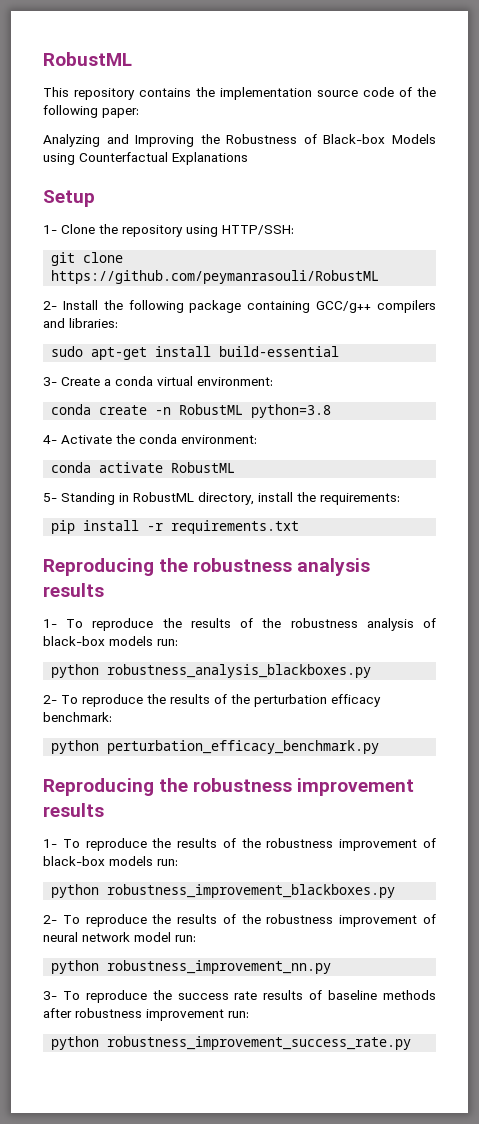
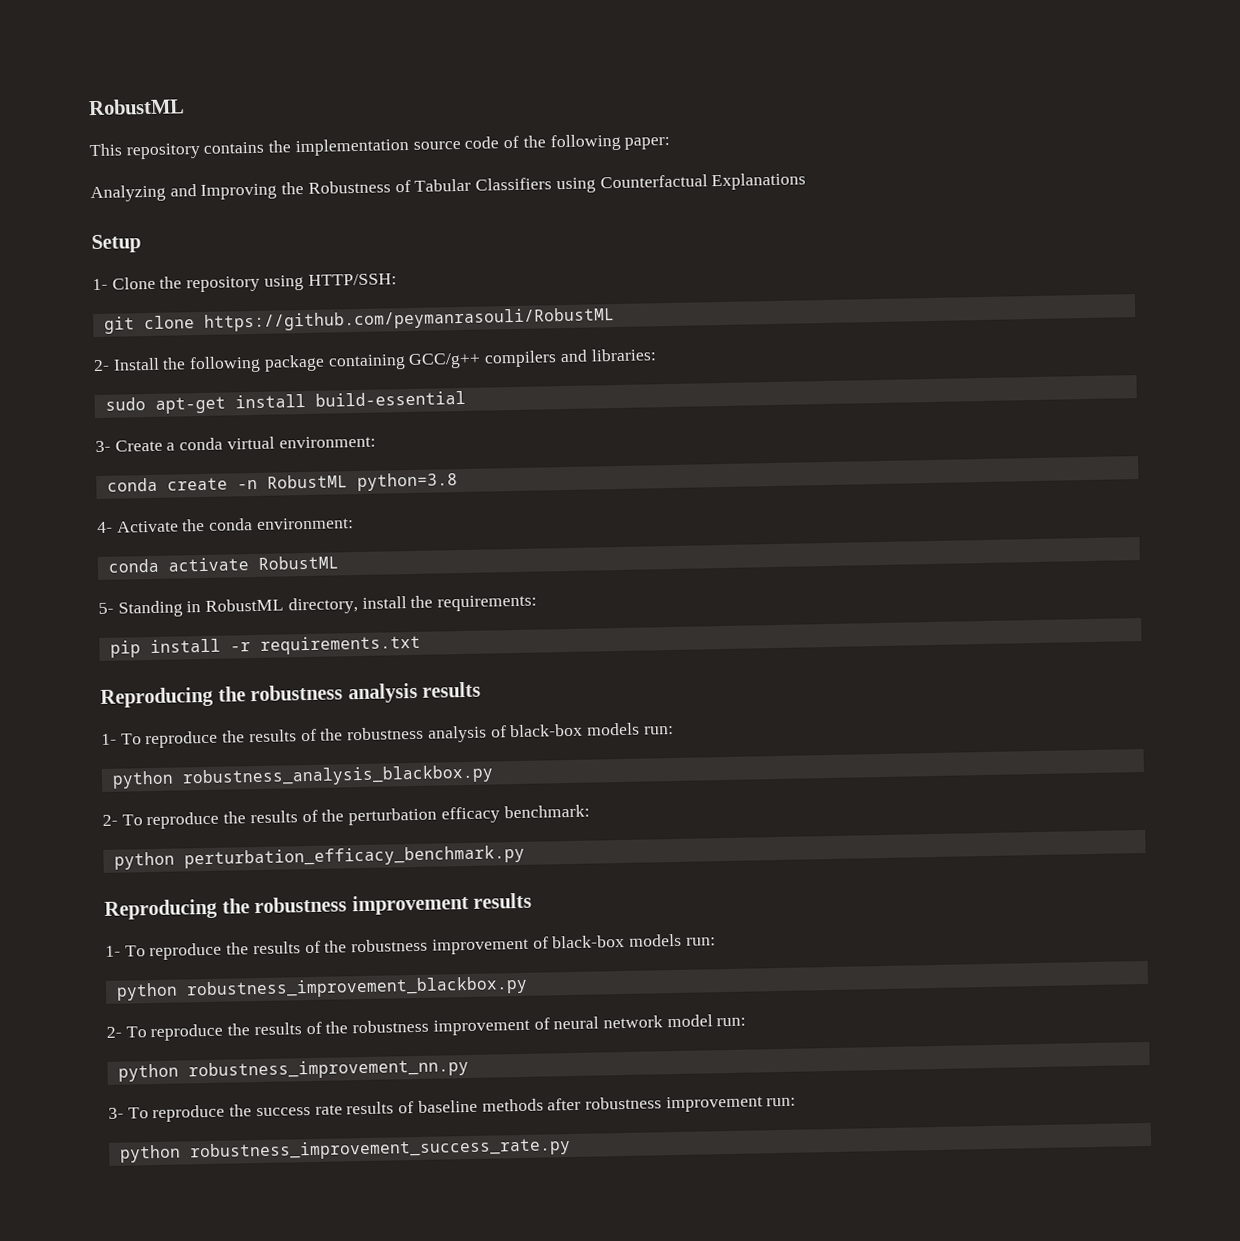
[323,134,436,144] Black-box Models -> [414,177,553,192] Tabular Classifiers
[107,664,372,678] robustness_analysis_blackboxes.py -> [181,764,494,788] robustness_analysis_blackbox.py
[107,884,396,898] robustness_improvement_blackboxes.py -> [185,975,528,1000] robustness_improvement_blackbox.py

